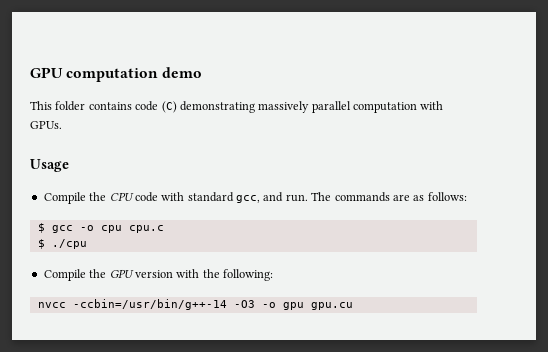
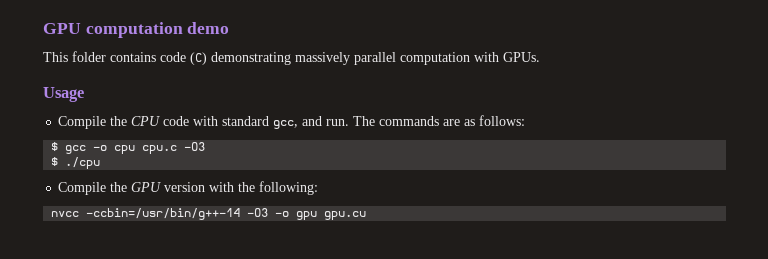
(164, 229) none -> [184,142,206,151] -O3

